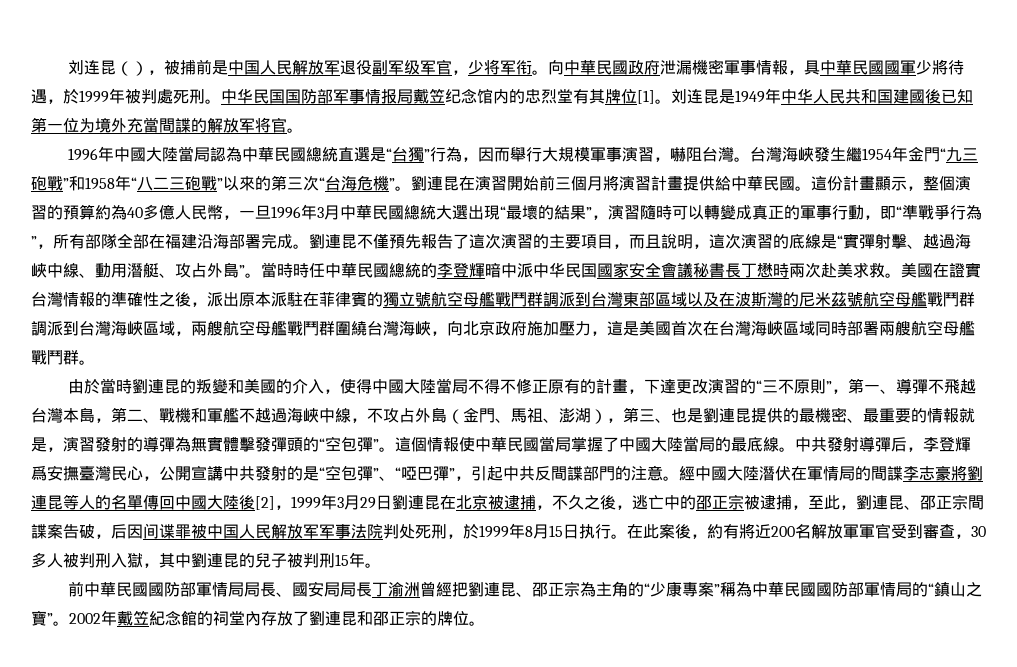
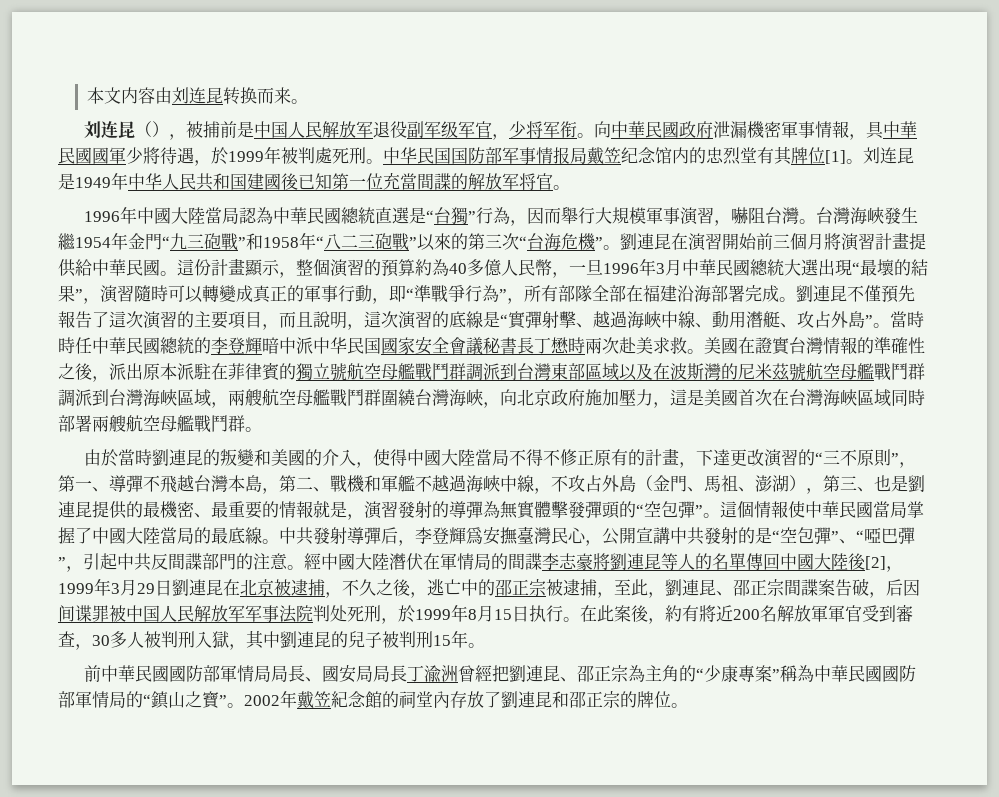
(68, 67) none -> [86,87,308,105] 本文内容由刘连昆转换而来。 //
[79,117,127,133] 为境外 -> (383, 181) none

